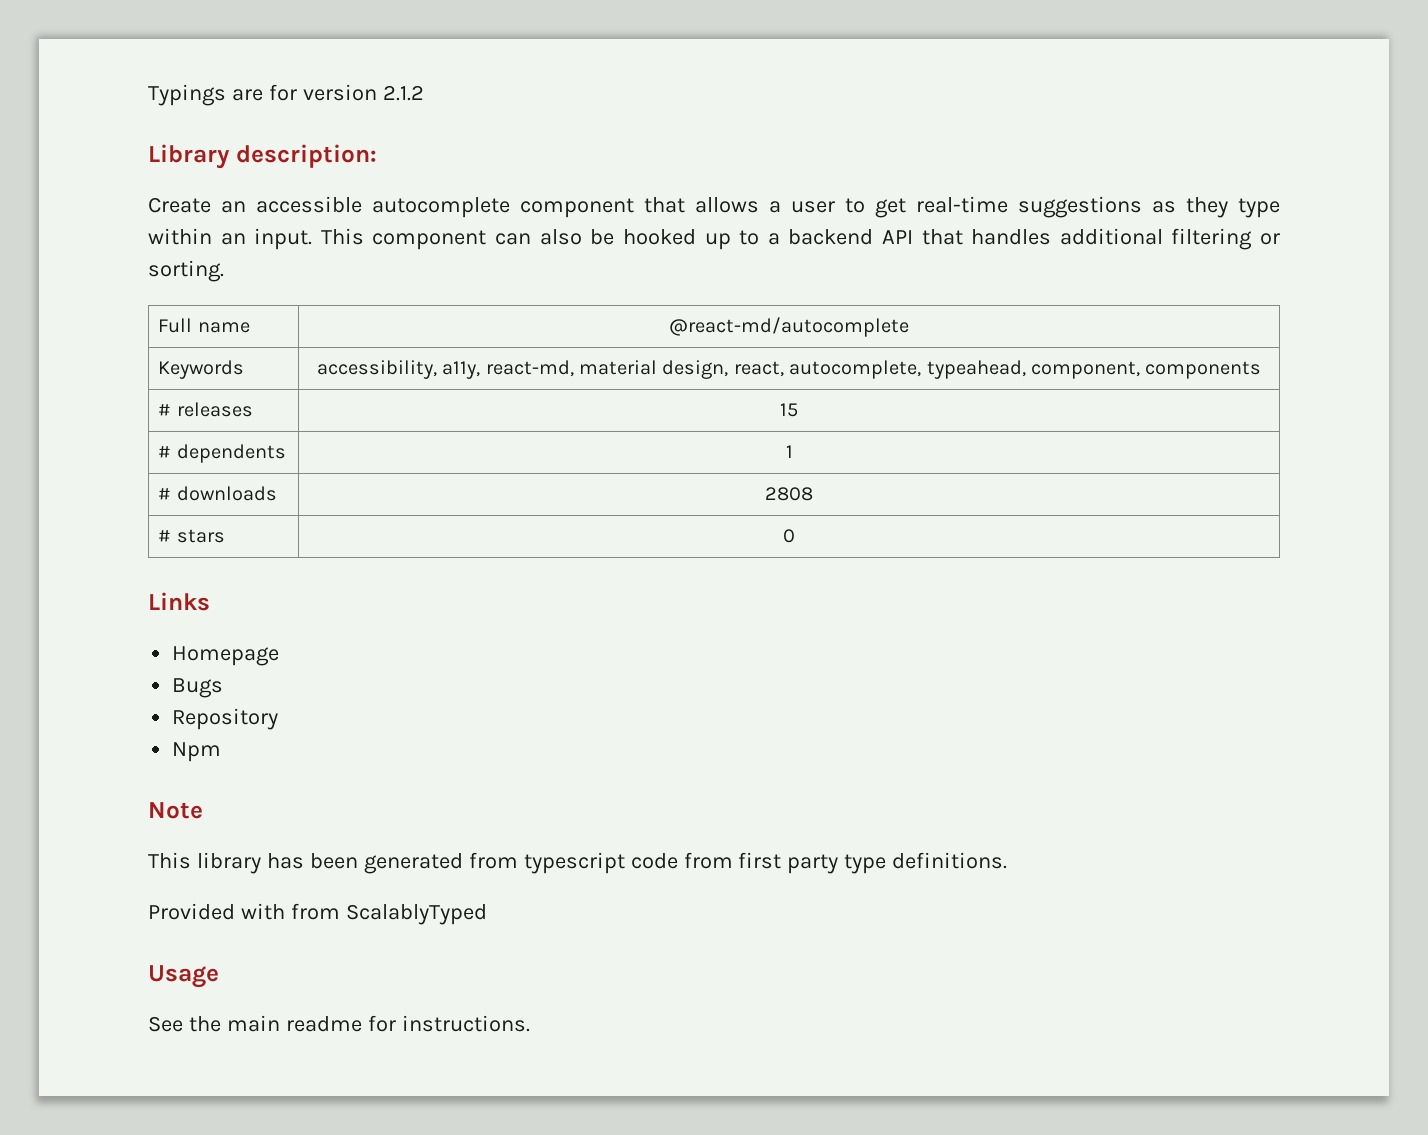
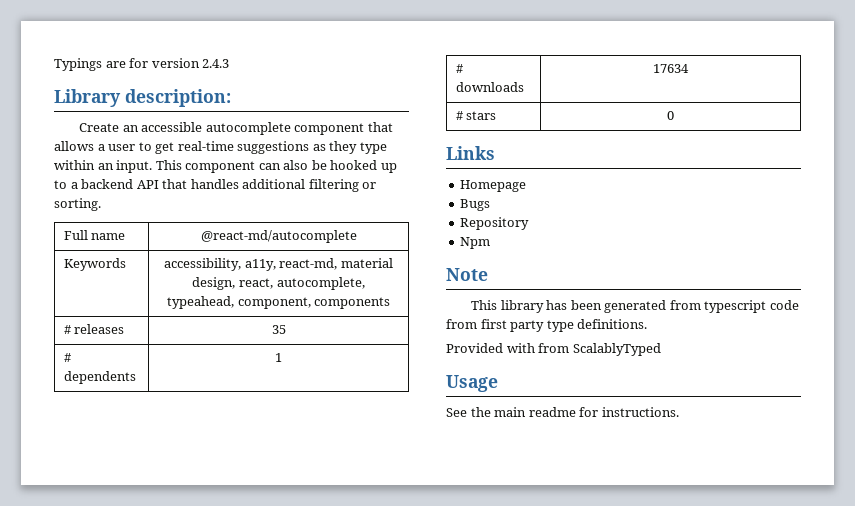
[382,85,424,101] 2.1.2 -> [202,59,230,68] 2.4.3
[780,403,798,417] 15 -> [271,325,286,334] 35
[765,487,813,501] 2808 -> [653,64,689,73] 17634

